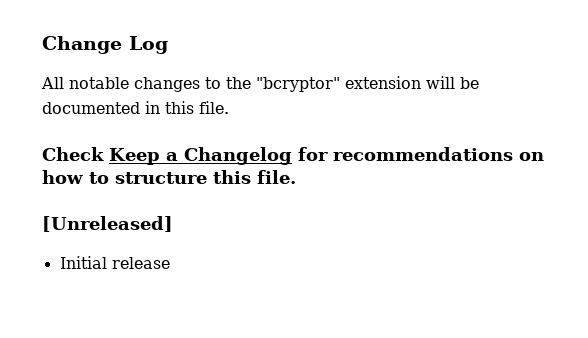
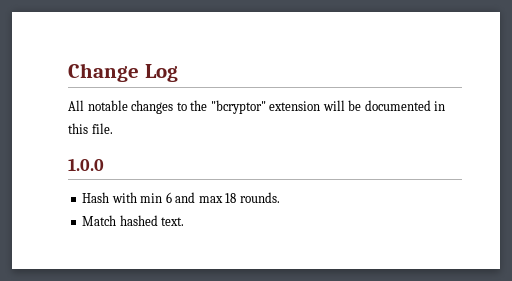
[42,147,544,165] [42,170,296,184] [42,216,173,232] [59,256,170,269] Check Keep a Changelog for recommendations on how to structure this file. // [Unreleased] // Initial release -> [68,158,104,171] [82,192,280,203] [82,215,185,226] 1.0.0 // Hash with min 6 and max 18 rounds. // Match hashed text.

